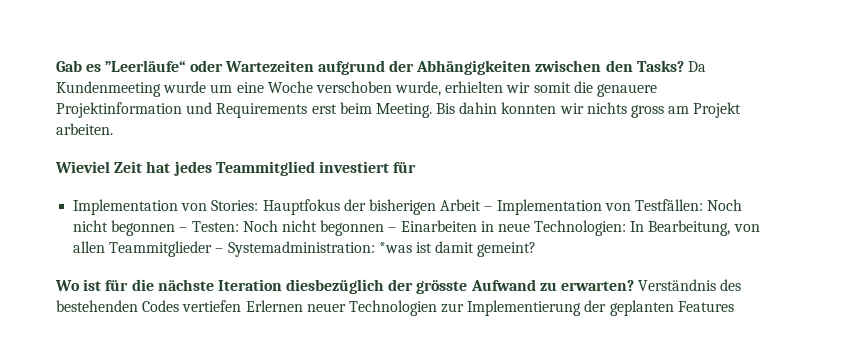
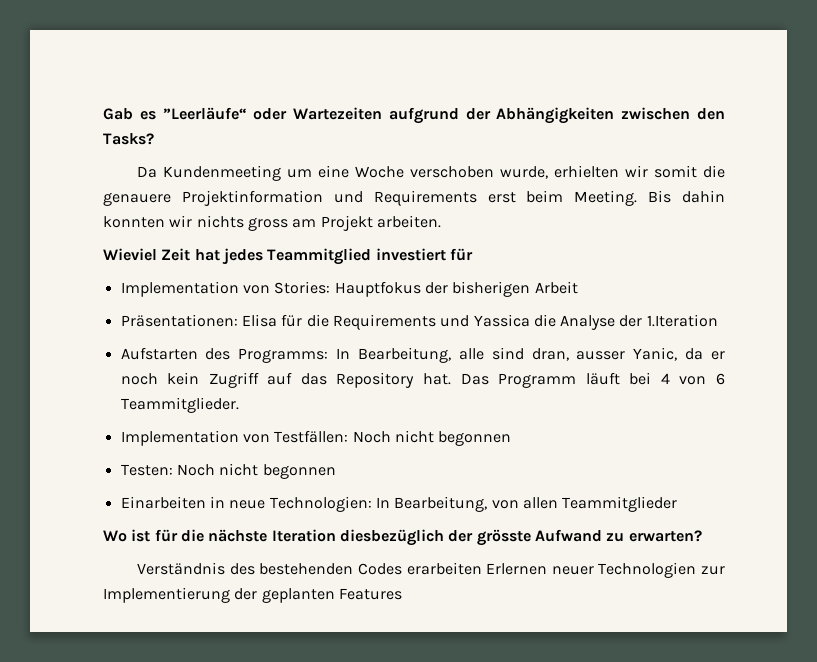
(684, 66) none -> (154, 139) //
[163,81,207,93] wurde -> (282, 173) none
[484,206,493,211] – -> [120,314,718,330] [120,347,726,363] [120,372,726,388] [120,397,239,413] // Präsentationen: Elisa für die Requirements und Yassica die Analyse der 1.Iteration // Aufstarten des Programms: In Bearbeitung, alle sind dran, ausser Yanic, da er noch kein Zugriff auf das Repository hat. Das Programm läuft bei 4 von 6 Teammitglieder. //
[179,227,188,232] – -> (512, 438) //
[388,227,397,232] – -> (336, 471) //
[215,241,537,257] – Systemadministration: *was ist damit gemeint? -> (678, 504) none
(635, 285) none -> (702, 536) //
[182,300,242,312] vertiefen -> [406,562,482,575] erarbeiten

